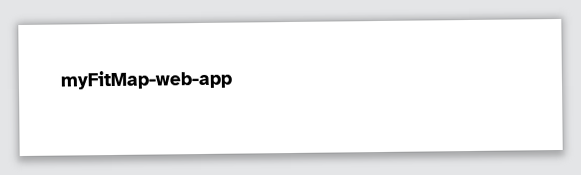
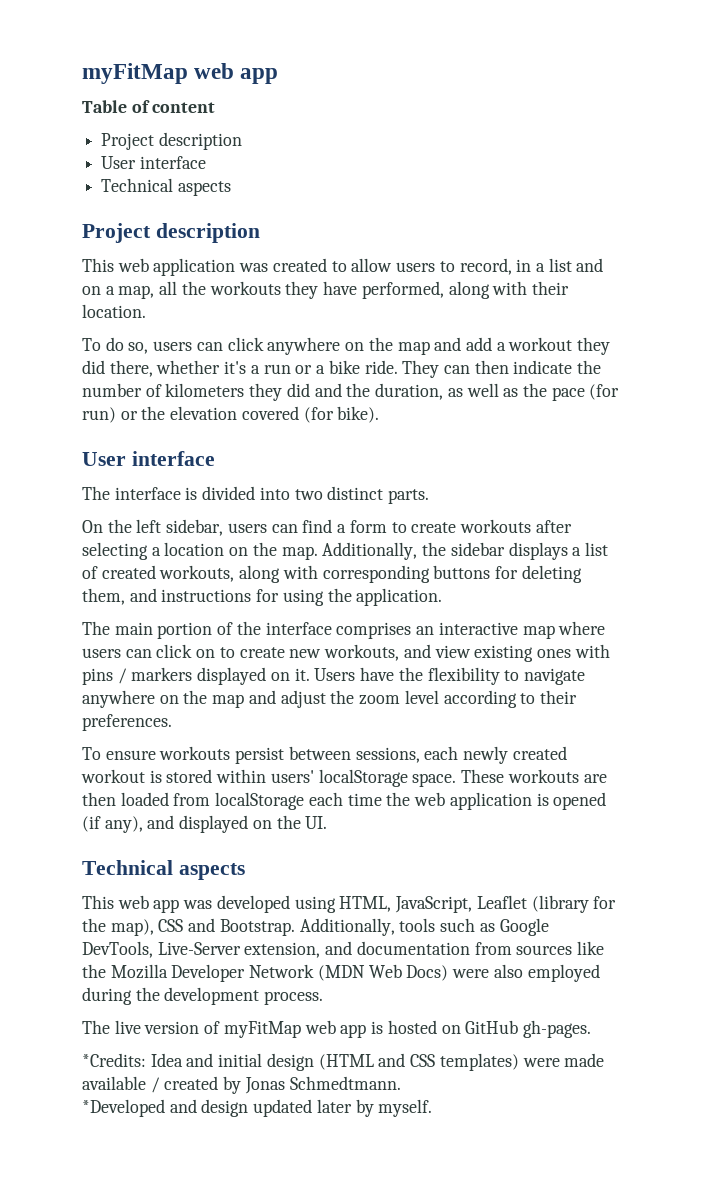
[60,69,232,90] myFitMap-web-app -> [82,63,279,84] [82,100,216,113] [101,132,242,150] [101,156,206,169] [101,178,231,196] [82,223,260,243] [82,258,604,276] [82,281,569,299] [82,304,146,318] [82,337,611,355] [82,360,602,378] [82,383,620,401] [82,406,380,423] [82,451,215,466] [82,486,430,504] [82,519,572,536] [82,542,608,560] [82,565,582,583] [82,588,443,606] [82,621,606,639] [82,644,610,662] [82,667,585,685] [82,690,577,708] [82,714,172,731] [82,746,567,764] [81,769,607,787] [82,792,607,810] [82,815,328,833] [82,860,245,880] [82,895,617,913] [82,918,549,936] [82,941,605,958] [82,964,600,982] [82,987,324,1005] [82,1020,591,1038] [82,1053,605,1071] [82,1076,401,1094] [82,1099,433,1117] myFitMap web app // Table of content // Project description // User interface // Technical aspects // Project description // This web application was created to allow users to record, in a list and on a map, all the workouts they have performed, along with their location. // To do so, users can click anywhere on the map and add a workout they did there, whether it's a run or a bike ride. They can then indicate the number of kilometers they did and the duration, as well as the pace (for run) or the elevation covered (for bike). // User interface // The interface is divided into two distinct parts. // On the left sidebar, users can find a form to create workouts after selecting a location on the map. Additionally, the sidebar displays a list of created workouts, along with corresponding buttons for deleting them, and instructions for using the application. // The main portion of the interface comprises an interactive map where users can click on to create new workouts, and view existing ones with pins / markers displayed on it. Users have the flexibility to navigate anywhere on the map and adjust the zoom level according to their preferences. // To ensure workouts persist between sessions, each newly created workout is stored within users' localStorage space. These workouts are then loaded from localStorage each time the web application is opened (if any), and displayed on the UI. // Technical aspects // This web app was developed using HTML, JavaScript, Leaflet (library for the map), CSS and Bootstrap. Additionally, tools such as Google DevTools, Live-Server extension, and documentation from sources like the Mozilla Developer Network (MDN Web Docs) were also employed during the development process. // The live version of myFitMap web app is hosted on GitHub gh-pages. // *Credits: Idea and initial design (HTML and CSS templates) were made available / created by Jonas Schmedtmann. // *Developed and design updated later by myself.

